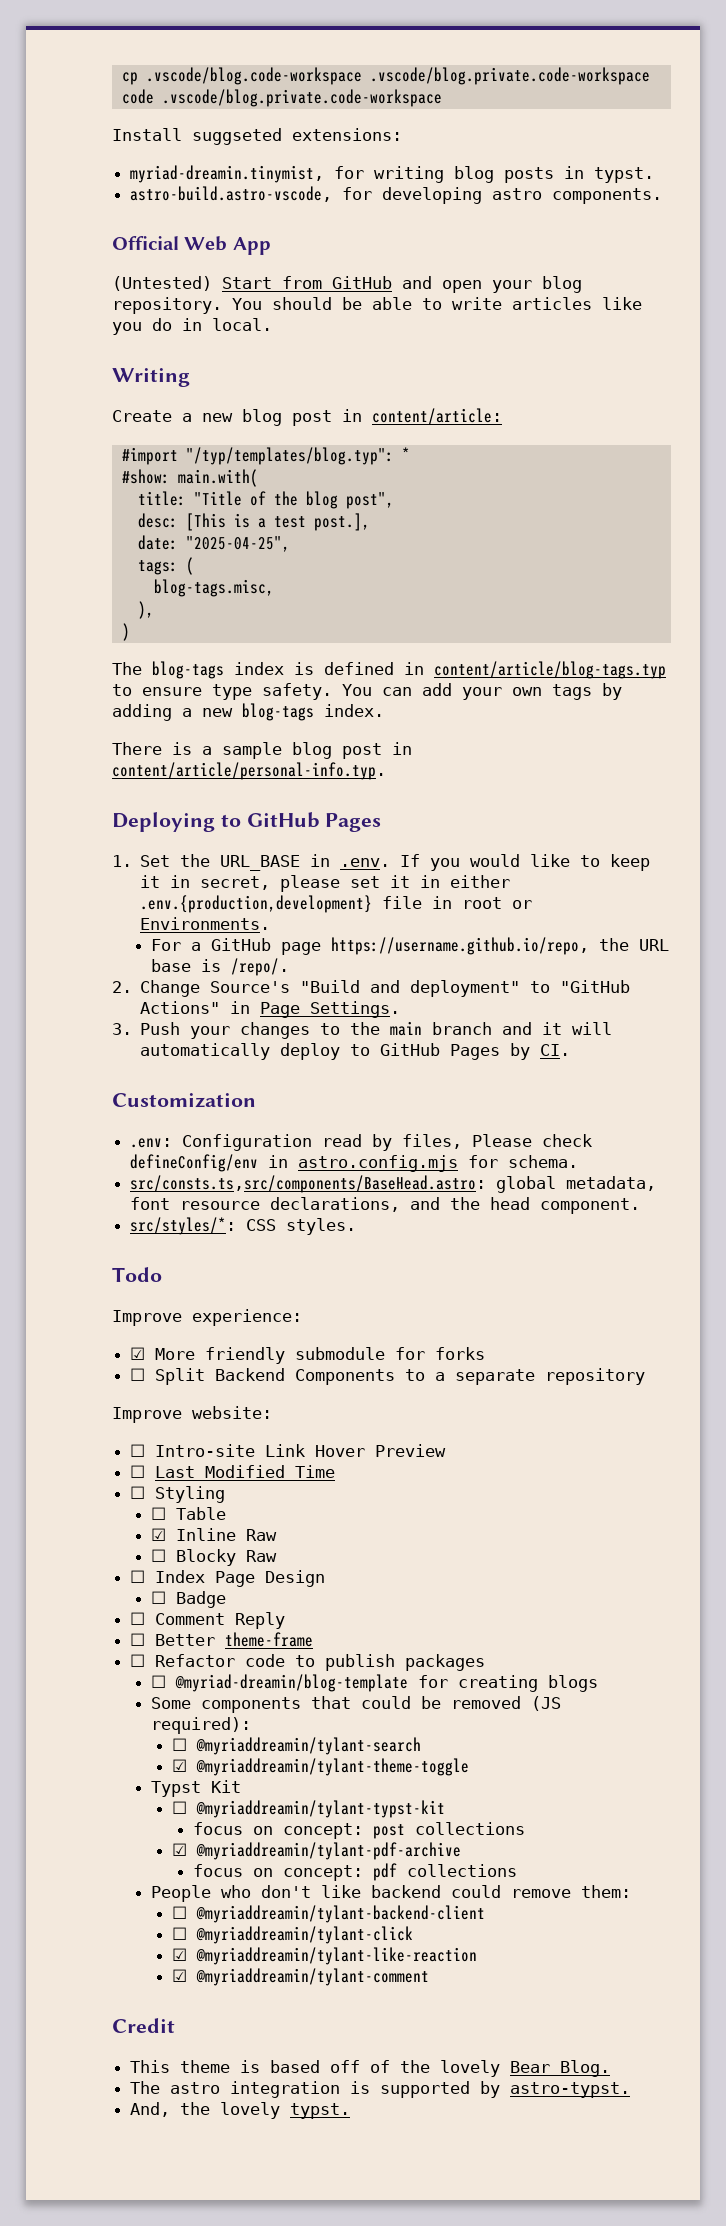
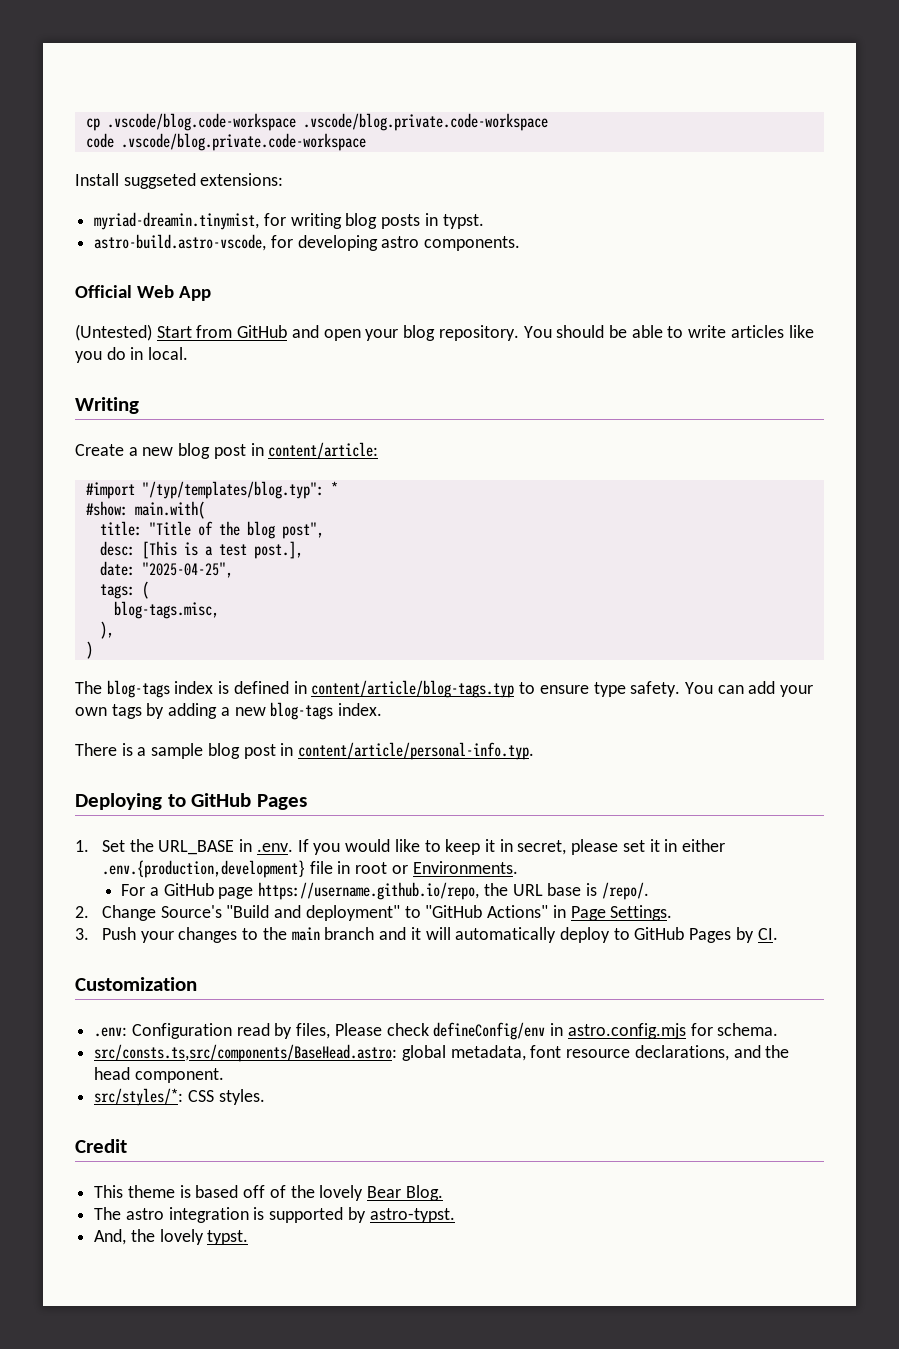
[112,1267,162,1282] [112,1309,302,1326] [130,1347,486,1364] [130,1368,646,1385] [112,1406,272,1423] [130,1444,447,1457] [130,1465,336,1478] [130,1486,226,1503] [151,1507,227,1520] [151,1528,278,1541] [151,1549,278,1566] [130,1570,326,1587] [151,1591,227,1608] [130,1612,286,1629] [130,1632,314,1647] [130,1654,486,1671] [151,1674,599,1692] [151,1696,562,1713] [151,1717,252,1734] [172,1737,422,1755] [172,1758,470,1776] [151,1780,242,1797] [172,1800,446,1818] [193,1822,526,1839] [172,1842,462,1860] [193,1863,518,1881] [151,1885,632,1902] [172,1905,486,1923] [172,1926,414,1944] [172,1947,478,1965] [172,1968,430,1986] // Todo // Improve experience: // ☑ More friendly submodule for forks // ☐ Split Backend Components to a separate repository // Improve website: // ☐ Intro-site Link Hover Preview // ☐ Last Modified Time // ☐ Styling // ☐ Table // ☑ Inline Raw // ☐ Blocky Raw // ☐ Index Page Design // ☐ Badge // ☐ Comment Reply // ☐ Better theme-frame // ☐ Refactor code to publish packages // ☐ @myriad-dreamin/blog-template for creating blogs // Some components that could be removed (JS required): // ☐ @myriaddreamin/tylant-search // ☑ @myriaddreamin/tylant-theme-toggle // Typst Kit // ☐ @myriaddreamin/tylant-typst-kit // focus on concept: post collections // ☑ @myriaddreamin/tylant-pdf-archive // focus on concept: pdf collections // People who don't like backend could remove them: // ☐ @myriaddreamin/tylant-backend-client // ☐ @myriaddreamin/tylant-click // ☑ @myriaddreamin/tylant-like-reaction // ☑ @myriaddreamin/tylant-comment -> (265, 1097) none

